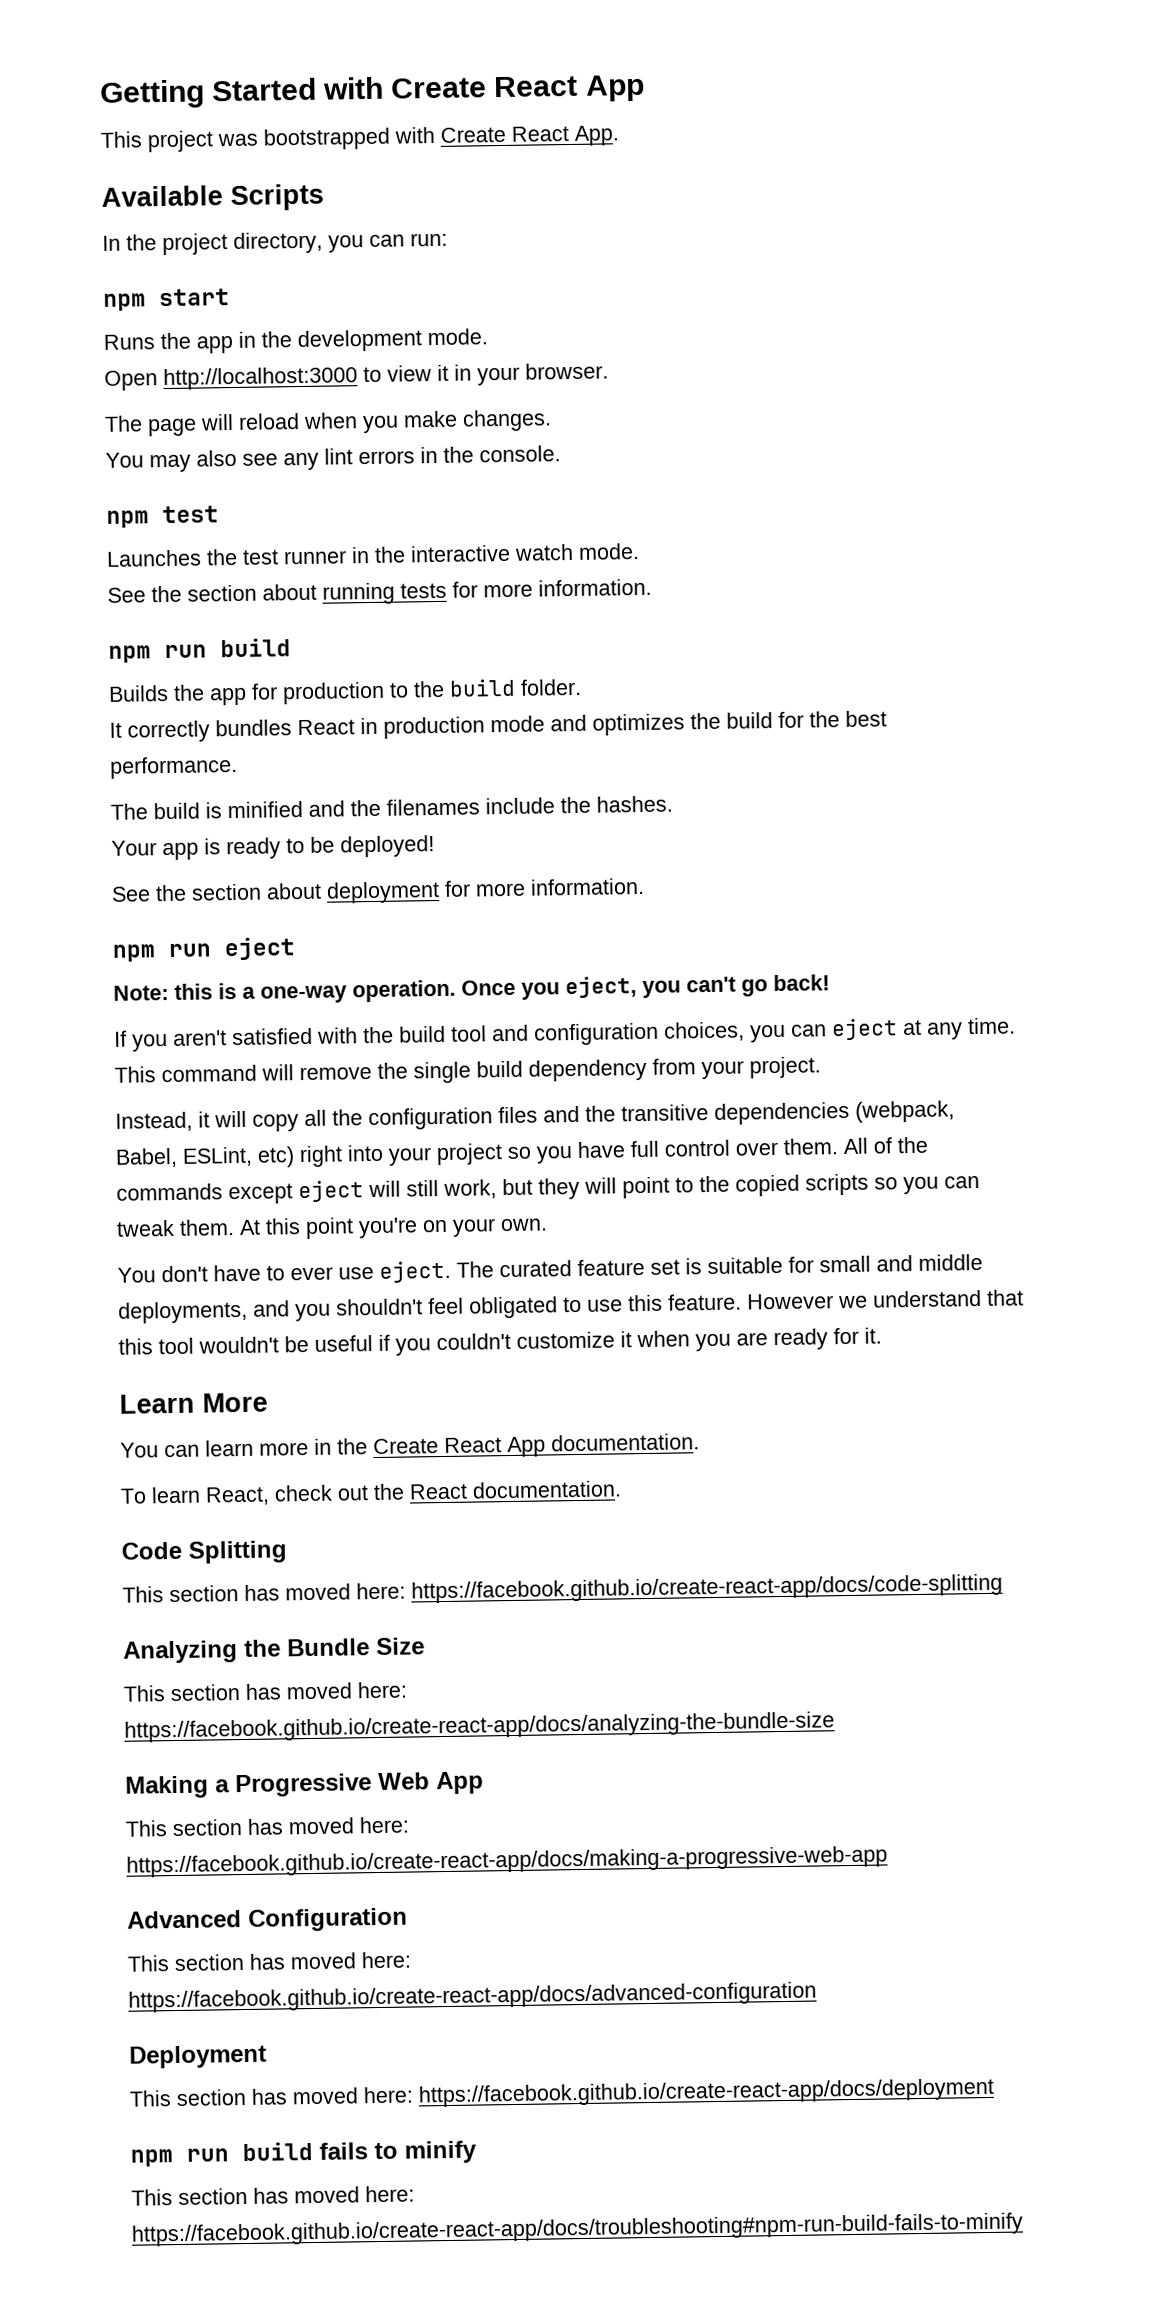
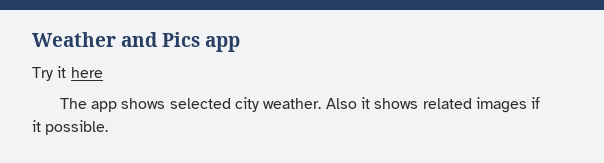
[99,74,645,109] [100,125,619,153] [101,183,324,212] [102,231,448,256] [103,288,230,311] [103,328,488,354] [104,362,609,391] [104,409,552,437] [105,445,561,473] [106,505,219,528] [106,542,640,567] [107,578,652,605] [108,638,291,663] [108,678,582,706] [109,710,887,743] [110,755,238,779] [110,795,673,820] [111,835,435,861] [111,877,645,904] [112,937,296,962] [113,974,830,1004] [114,1017,1016,1052] [114,1056,821,1084] [115,1100,955,1132] [115,1136,928,1168] [116,1173,980,1205] [116,1217,548,1240] [117,1253,983,1283] [118,1289,1024,1324] [118,1327,882,1356] [119,1392,268,1414] [120,1433,700,1458] [120,1480,622,1506] [121,1540,287,1564] [122,1573,1003,1604] [123,1637,425,1664] [123,1681,407,1702] [124,1711,835,1743] [125,1771,484,1799] [125,1816,409,1837] [126,1845,888,1878] [127,1907,408,1932] [127,1951,411,1972] [128,1981,817,2013] [129,2044,267,2069] [129,2077,994,2108] [130,2140,477,2167] [131,2185,415,2206] [131,2212,1023,2247] Getting Started with Create React App // This project was bootstrapped with Create React App. // Available Scripts // In the project directory, you can run: // npm start // Runs the app in the development mode. // Open http://localhost:3000 to view it in your browser. // The page will reload when you make changes. // You may also see any lint errors in the console. // npm test // Launches the test runner in the interactive watch mode. // See the section about running tests for more information. // npm run build // Builds the app for production to the build folder. // It correctly bundles React in production mode and optimizes the build for the best performance. // The build is minified and the filenames include the hashes. // Your app is ready to be deployed! // See the section about deployment for more information. // npm run eject // Note: this is a one-way operation. Once you eject, you can't go back! // If you aren't satisfied with the build tool and configuration choices, you can eject at any time. This command will remove the single build dependency from your project. // Instead, it will copy all the configuration files and the transitive dependencies (webpack, Babel, ESLint, etc) right into your project so you have full control over them. All of the commands except eject will still work, but they will point to the copied scripts so you can tweak them. At this point you're on your own. // You don't have to ever use eject. The curated feature set is suitable for small and middle deployments, and you shouldn't feel obligated to use this feature. However we understand that this tool wouldn't be useful if you couldn't customize it when you are ready for it. // Learn More // You can learn more in the Create React App documentation. // To learn React, check out the React documentation. // Code Splitting // This section has moved here: https://facebook.github.io/create-react-app/docs/code-splitting // Analyzing the Bundle Size // This section has moved here: https://facebook.github.io/create-react-app/docs/analyzing-the-bundle-size // Making a Progressive Web App // This section has moved here: https://facebook.github.io/create-react-app/docs/making-a-progressive-web-app // Advanced Configuration // This section has moved here: https://facebook.github.io/create-react-app/docs/advanced-configuration // Deployment // This section has moved here: https://facebook.github.io/create-react-app/docs/deployment // npm run build fails to minify // This section has moved here: https://facebook.github.io/create-react-app/docs/troubleshooting#npm-run-build-fails-to-minify -> [32,32,241,52] [32,66,103,81] [59,97,541,113] [32,120,109,135] Weather and Pics app // Try it here // The app shows selected city weather. Also it shows related images if it possible.

